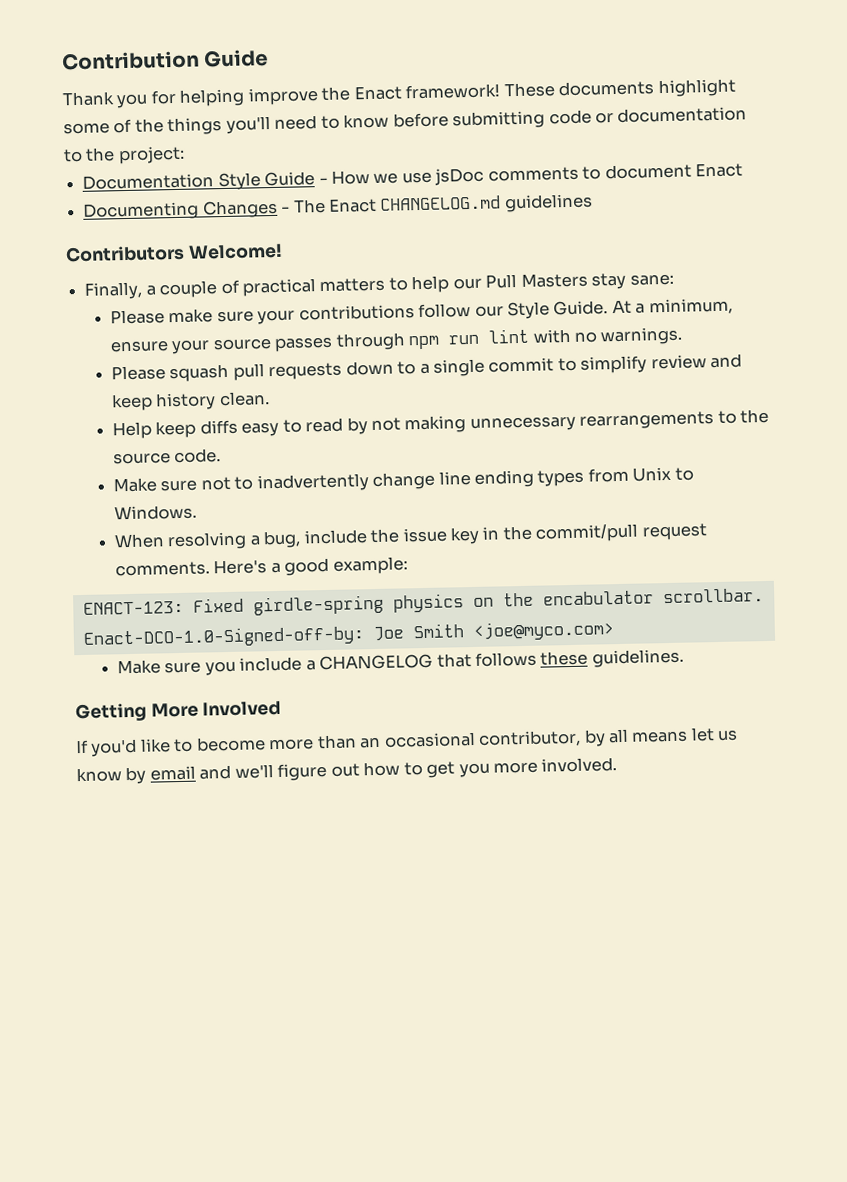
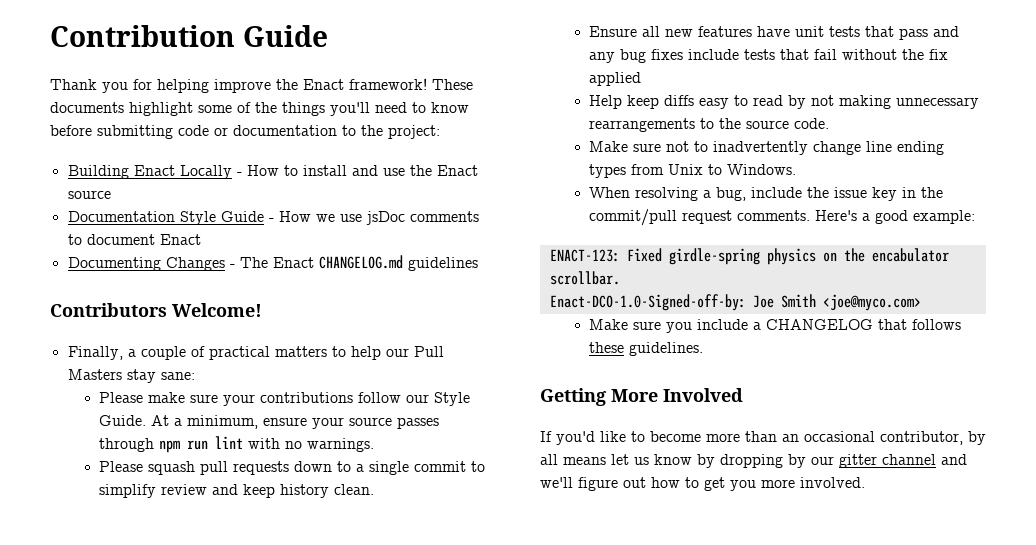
(185, 155) none -> [67,165,478,179] [67,190,111,199] // Building Enact Locally - How to install and use the Enact source
(270, 399) none -> [589,26,960,40] [589,49,949,63] [589,72,642,86] // Ensure all new features have unit tests that pass and any bug fixes include tests that fail without the fix applied
[149,765,196,781] email -> [720,454,936,468] dropping by our gitter channel

